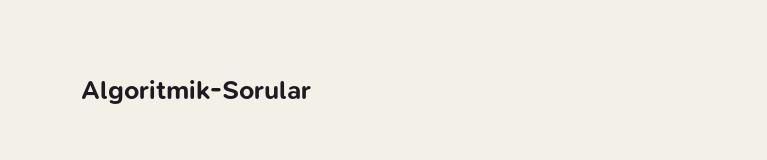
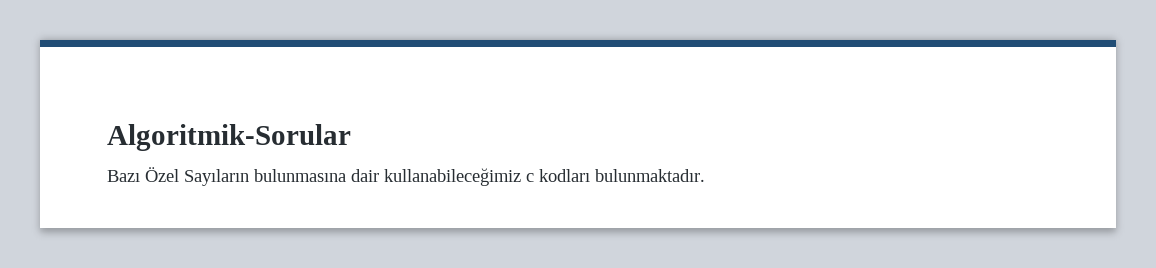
(311, 92) none -> [107,167,705,186] // Bazı Özel Sayıların bulunmasına dair kullanabileceğimiz c kodları bulunmaktadır.

